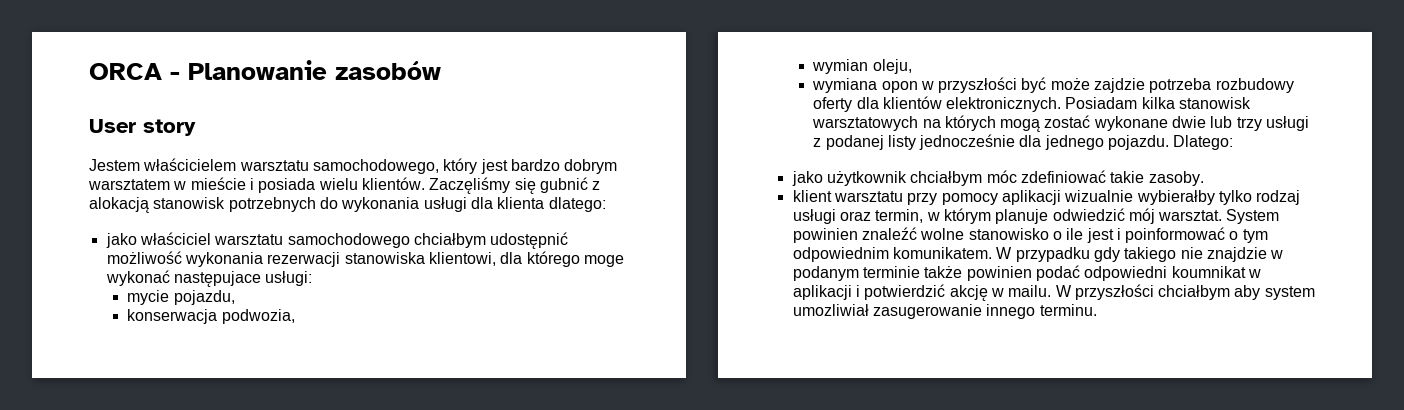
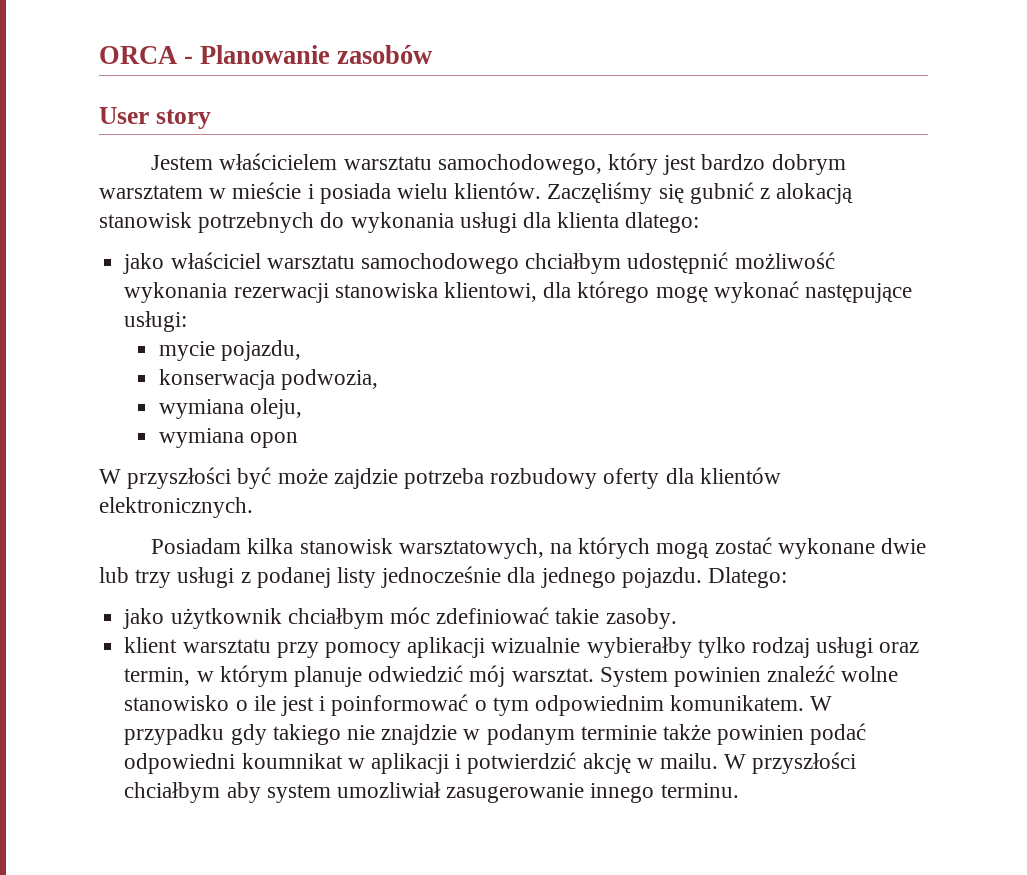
[583,255,624,267] [105,270,261,287] moge wykonać następujace -> [655,281,912,303] mogę wykonać następujące
[812,59,869,74] wymian -> [158,399,244,419] wymiana
[920,81,934,90] w -> [99,469,121,484] // W
(1062, 104) none -> (253, 507) //
[812,116,919,131] warsztatowych -> [398,538,544,559] warsztatowych,

